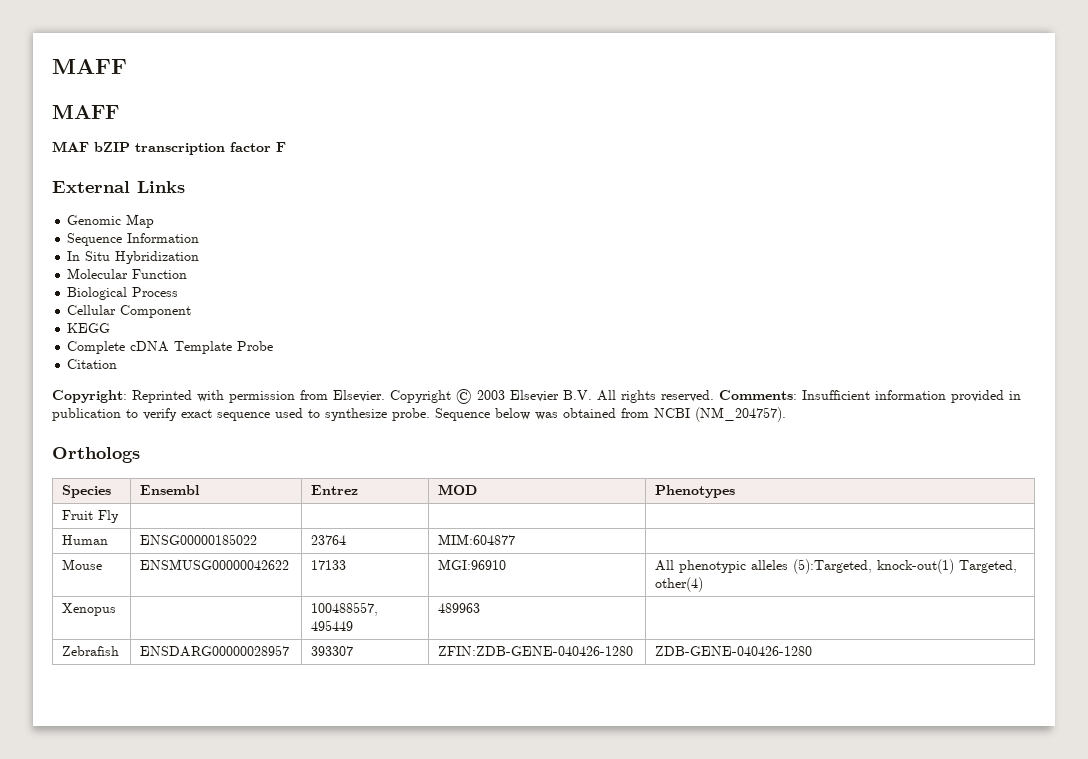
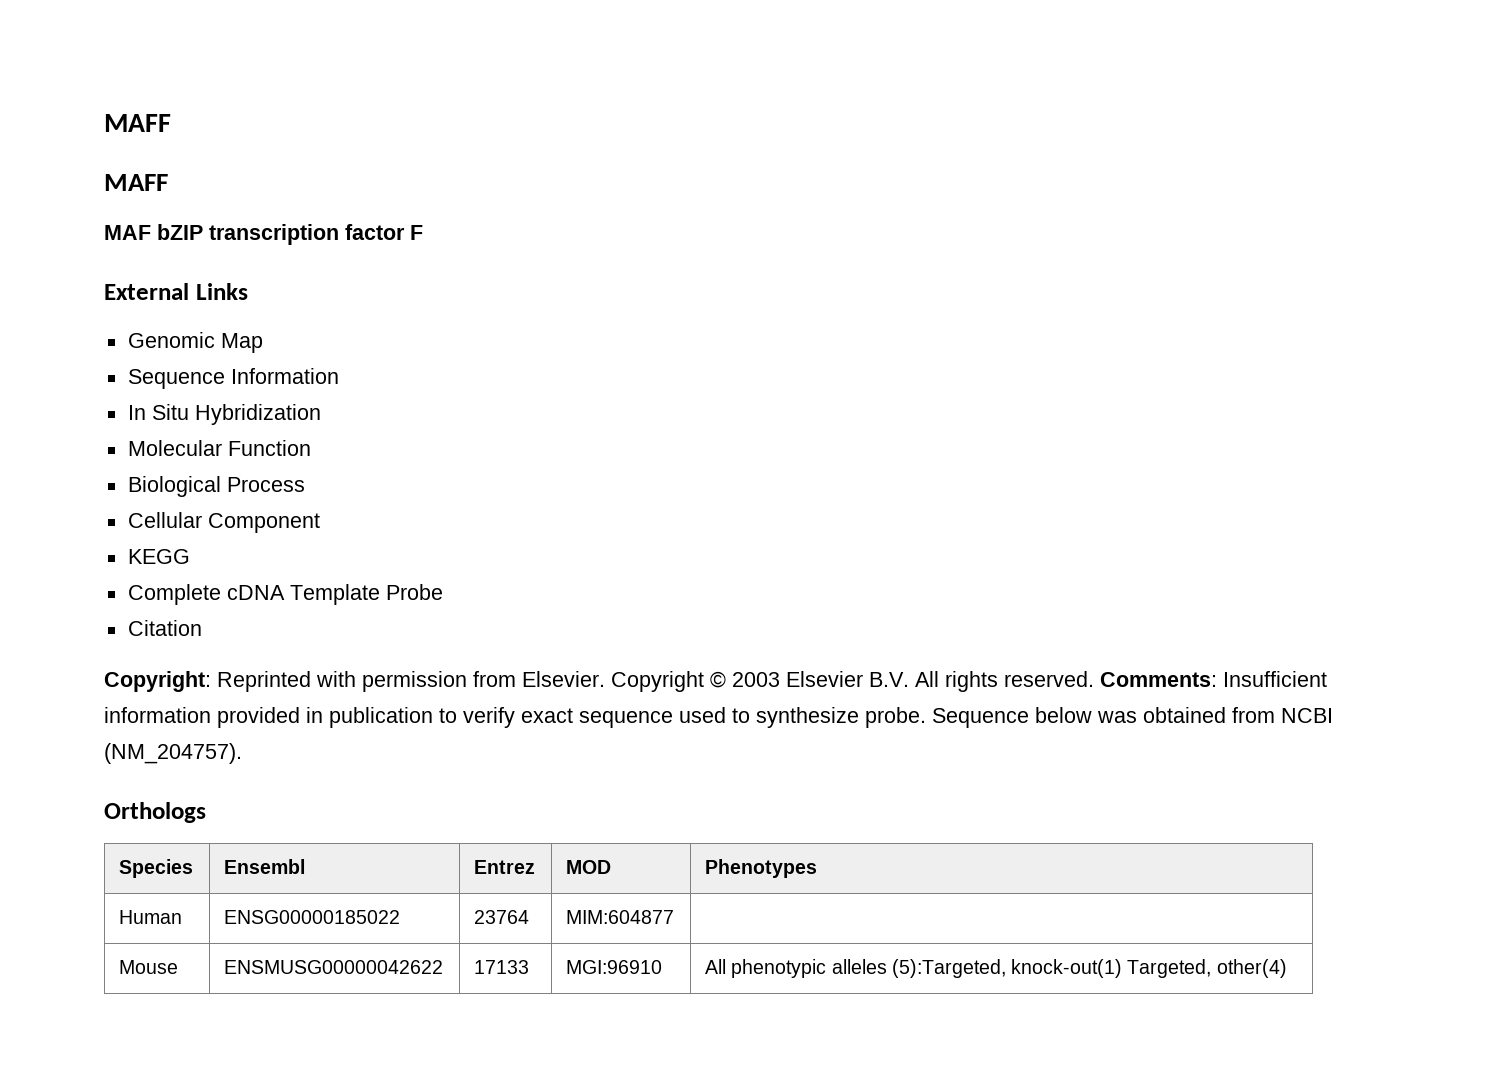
[62,510,120,523] // Fruit Fly | | | | -> (818, 868) none
[62,603,117,616] [311,602,379,616] [311,620,354,631] [438,603,481,613] [62,646,120,656] [140,645,290,657] [311,646,354,656] [438,646,634,656] [655,646,813,656] // Xenopus | | 100488557, 495449 | 489963 | // Zebrafish | ENSDARG00000028957 | 393307 | ZFIN:ZDB-GENE-040426-1280 | ZDB-GENE-040426-1280 -> (1287, 968) none

